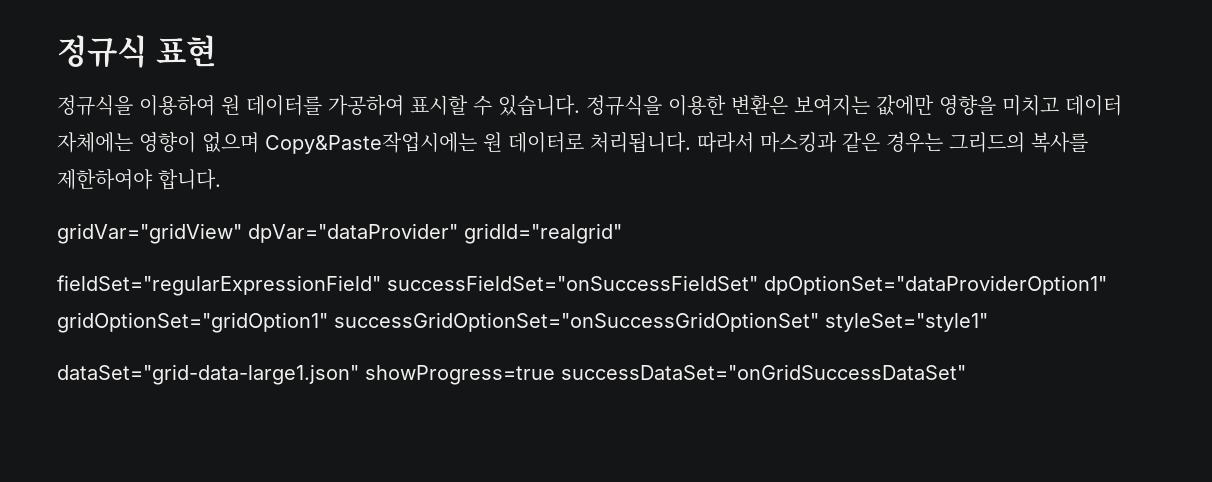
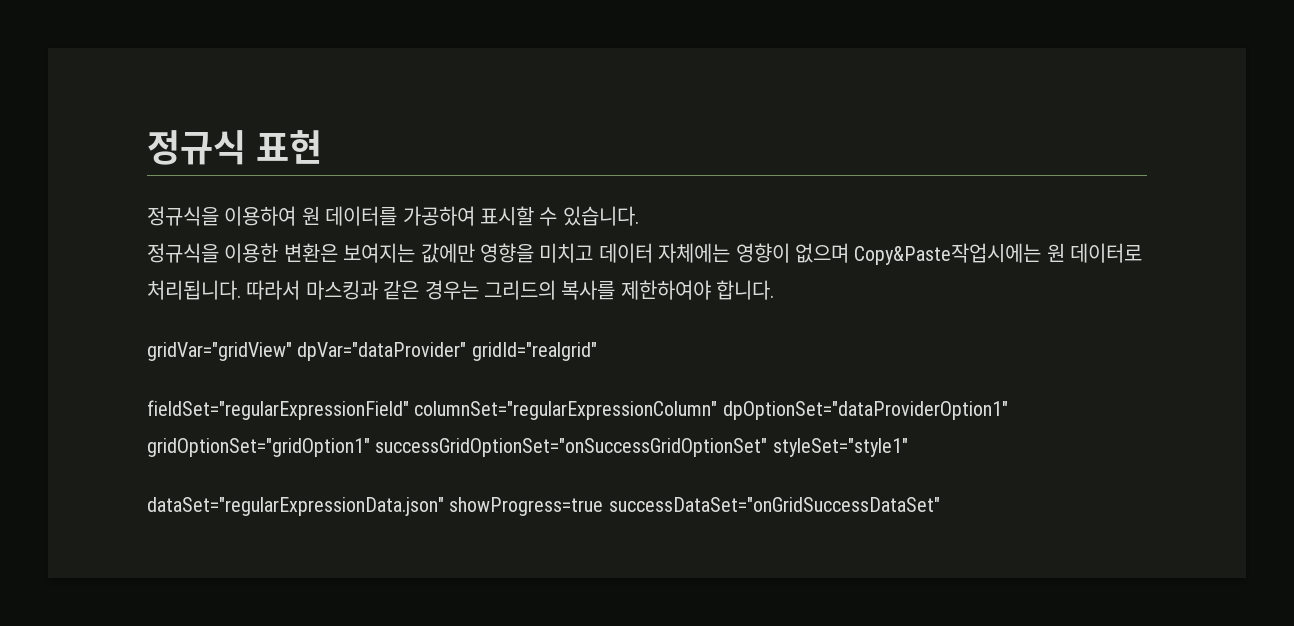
(580, 105) none -> (639, 216) //
[387,275,758,291] successFieldSet="onSuccessFieldSet" -> [414,401,718,420] columnSet="regularExpressionColumn"
[57,364,359,385] dataSet="grid-data-large1.json" -> [147,497,444,516] dataSet="regularExpressionData.json"

